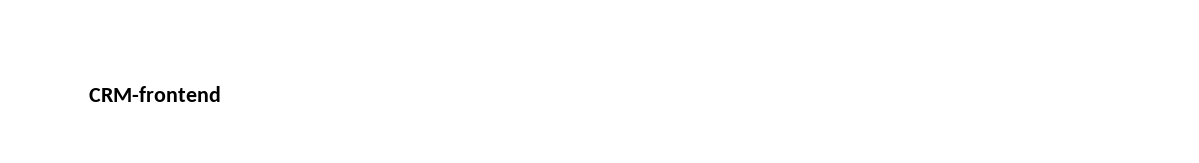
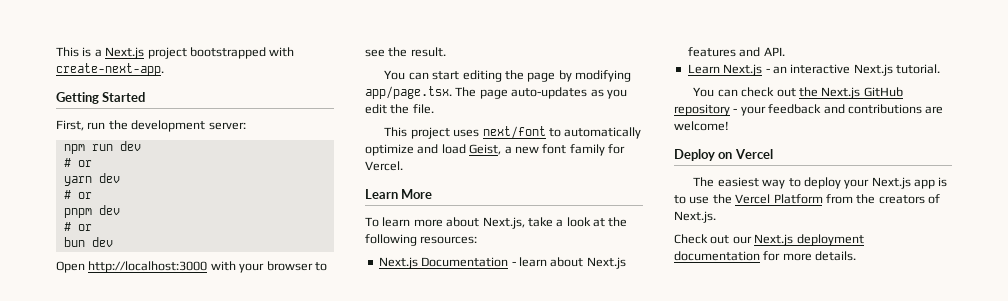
[89,86,221,102] CRM-frontend -> [56,47,295,59] [56,63,164,76] [56,92,146,104] [56,120,246,132] [63,141,141,154] [63,158,92,167] [63,173,120,186] [63,190,92,199] [63,205,120,218] [63,222,92,231] [63,237,113,247] [56,261,327,273] [365,47,446,57] [384,70,632,82] [365,86,627,99] [365,104,434,114] [384,126,642,139] [365,144,625,156] [365,161,403,171] [365,189,433,199] [365,217,628,229] [365,234,478,246] [378,257,626,269] [687,47,785,57] [687,64,940,76] [693,87,903,99] [674,104,944,116] [674,121,729,131] [674,149,773,161] [693,177,948,189] [674,194,940,204] [674,211,716,223] [674,234,864,246] [674,251,857,261] This is a Next.js project bootstrapped with create-next-app. // Getting Started // First, run the development server: // npm run dev // # or // yarn dev // # or // pnpm dev // # or // bun dev // Open http://localhost:3000 with your browser to see the result. // You can start editing the page by modifying app/page.tsx. The page auto-updates as you edit the file. // This project uses next/font to automatically optimize and load Geist, a new font family for Vercel. // Learn More // To learn more about Next.js, take a look at the following resources: // Next.js Documentation - learn about Next.js features and API. // Learn Next.js - an interactive Next.js tutorial. // You can check out the Next.js GitHub repository - your feedback and contributions are welcome! // Deploy on Vercel // The easiest way to deploy your Next.js app is to use the Vercel Platform from the creators of Next.js. // Check out our Next.js deployment documentation for more details.

